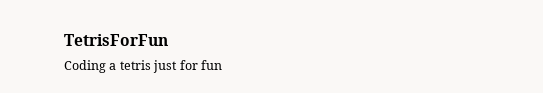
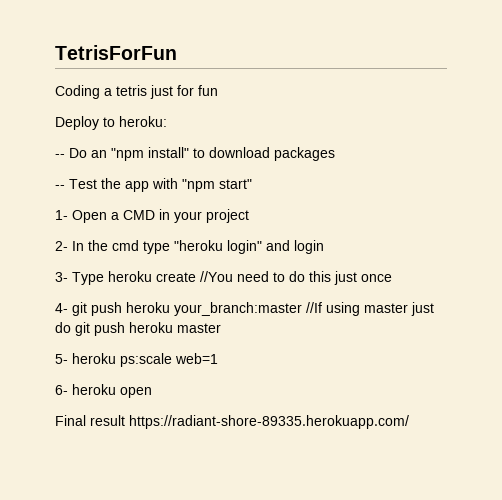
(222, 65) none -> [55,116,167,130] [55,147,335,161] [55,178,252,192] [55,209,249,223] [55,240,324,254] [55,271,392,285] [55,302,434,316] [55,322,221,336] [55,353,218,367] [55,384,152,398] [55,415,409,429] // Deploy to heroku: // -- Do an "npm install" to download packages // -- Test the app with "npm start" // 1- Open a CMD in your project // 2- In the cmd type "heroku login" and login // 3- Type heroku create //You need to do this just once // 4- git push heroku your_branch:master //If using master just do git push heroku master // 5- heroku ps:scale web=1 // 6- heroku open // Final result https://radiant-shore-89335.herokuapp.com/

